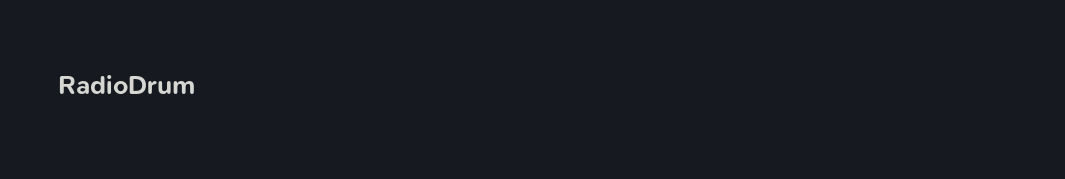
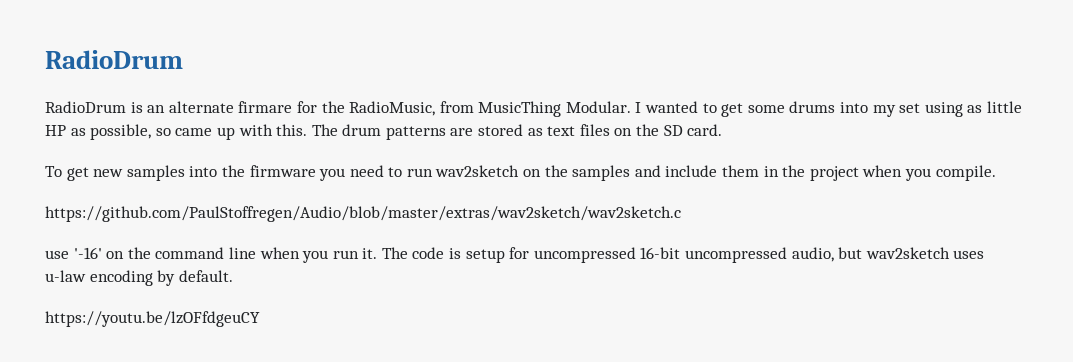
[58,75,195,94] RadioDrum -> [45,50,183,69] [45,101,1022,117] [45,124,723,140] [45,165,996,181] [45,206,681,222] [45,247,985,263] [45,270,233,286] [45,311,260,327] RadioDrum // RadioDrum is an alternate firmare for the RadioMusic, from MusicThing Modular. I wanted to get some drums into my set using as little HP as possible, so came up with this. The drum patterns are stored as text files on the SD card. // To get new samples into the firmware you need to run wav2sketch on the samples and include them in the project when you compile. // https://github.com/PaulStoffregen/Audio/blob/master/extras/wav2sketch/wav2sketch.c // use '-16' on the command line when you run it. The code is setup for uncompressed 16-bit uncompressed audio, but wav2sketch uses u-law encoding by default. // https://youtu.be/lzOFfdgeuCY

